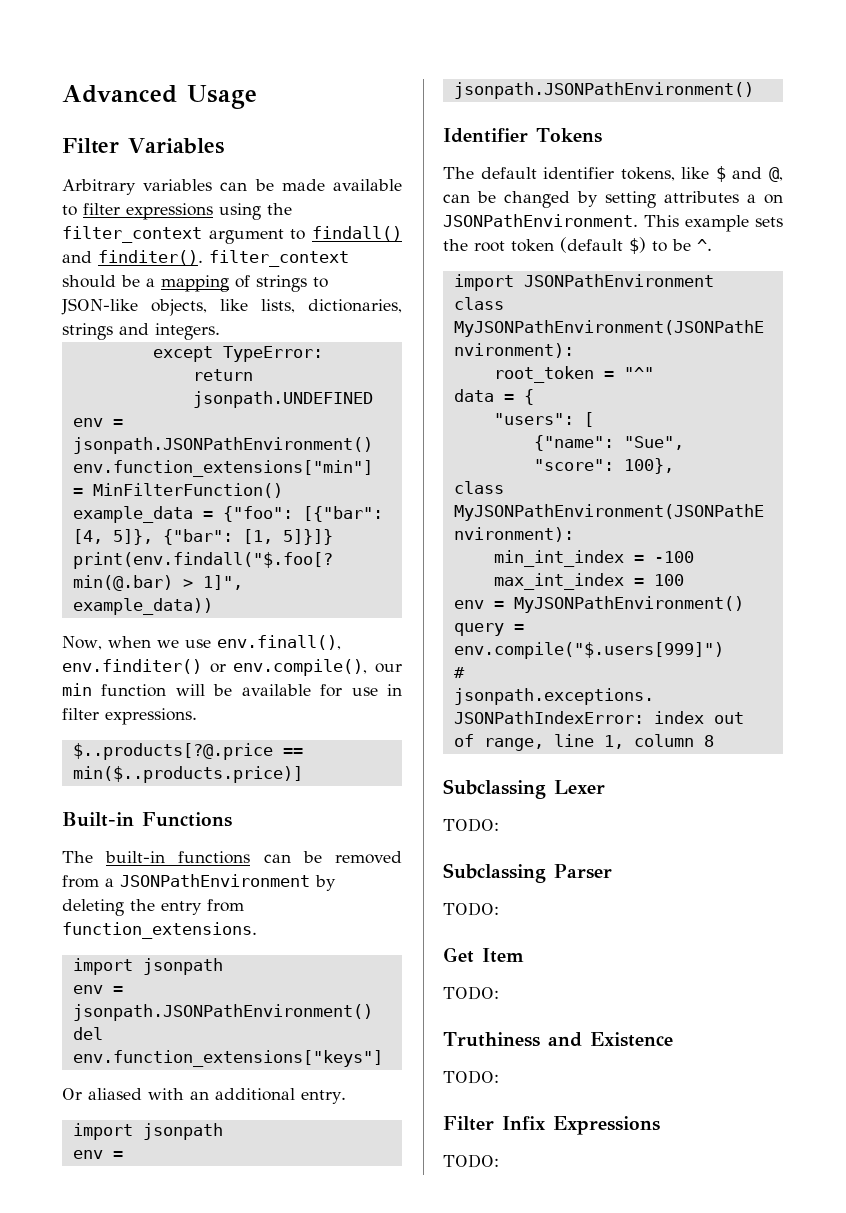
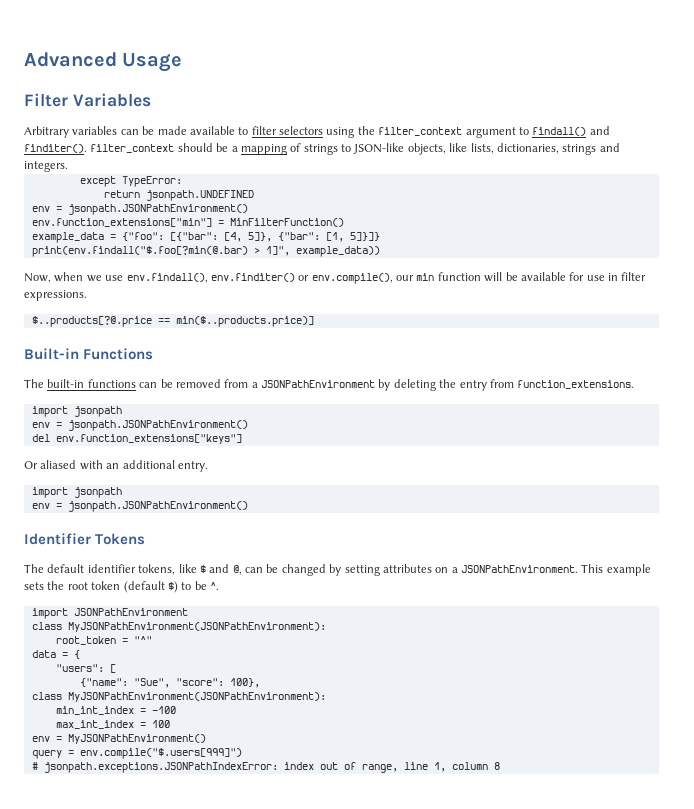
[126,203,213,220] expressions -> [279,126,323,135] selectors
[216,635,341,650] env.finall(), -> [126,273,208,283] env.findall(),
[747,194,783,204] a on -> [435,567,458,573] on a
[443,779,605,799] [443,818,499,832] [443,863,612,883] [443,902,499,916] [443,947,524,963] [443,986,499,1000] [443,1032,673,1047] [443,1070,499,1084] [443,1116,660,1135] [443,1154,499,1168] // Subclassing Lexer // TODO: // Subclassing Parser // TODO: // Get Item // TODO: // Truthiness and Existence // TODO: // Filter Infix Expressions // TODO: -> (500, 766) none

